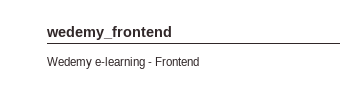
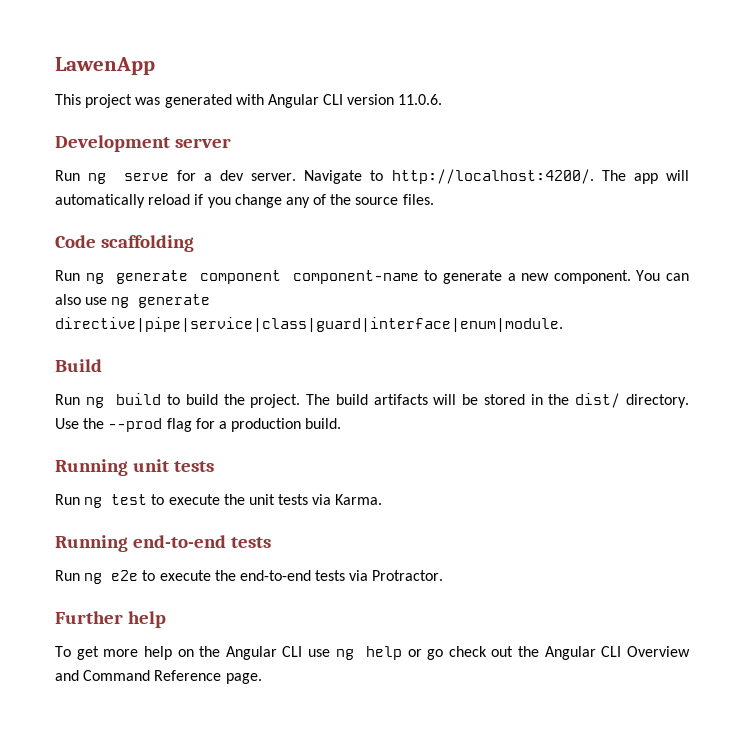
[46,26,172,40] [47,57,200,69] wedemy_frontend // Wedemy e-learning - Frontend -> [55,57,155,75] [55,94,443,108] [55,135,231,152] [55,169,689,184] [55,194,434,208] [55,235,194,252] [55,270,689,284] [55,294,211,308] [55,317,563,332] [55,359,102,372] [55,393,689,408] [55,418,342,432] [55,459,214,476] [55,494,383,508] [55,535,271,552] [55,570,444,584] [55,611,166,628] [55,646,691,660] [55,670,262,684] LawenApp // This project was generated with Angular CLI version 11.0.6. // Development server // Run ng serve for a dev server. Navigate to http://localhost:4200/. The app will automatically reload if you change any of the source files. // Code scaffolding // Run ng generate component component-name to generate a new component. You can also use ng generate directive|pipe|service|class|guard|interface|enum|module. // Build // Run ng build to build the project. The build artifacts will be stored in the dist/ directory. Use the --prod flag for a production build. // Running unit tests // Run ng test to execute the unit tests via Karma. // Running end-to-end tests // Run ng e2e to execute the end-to-end tests via Protractor. // Further help // To get more help on the Angular CLI use ng help or go check out the Angular CLI Overview and Command Reference page.

